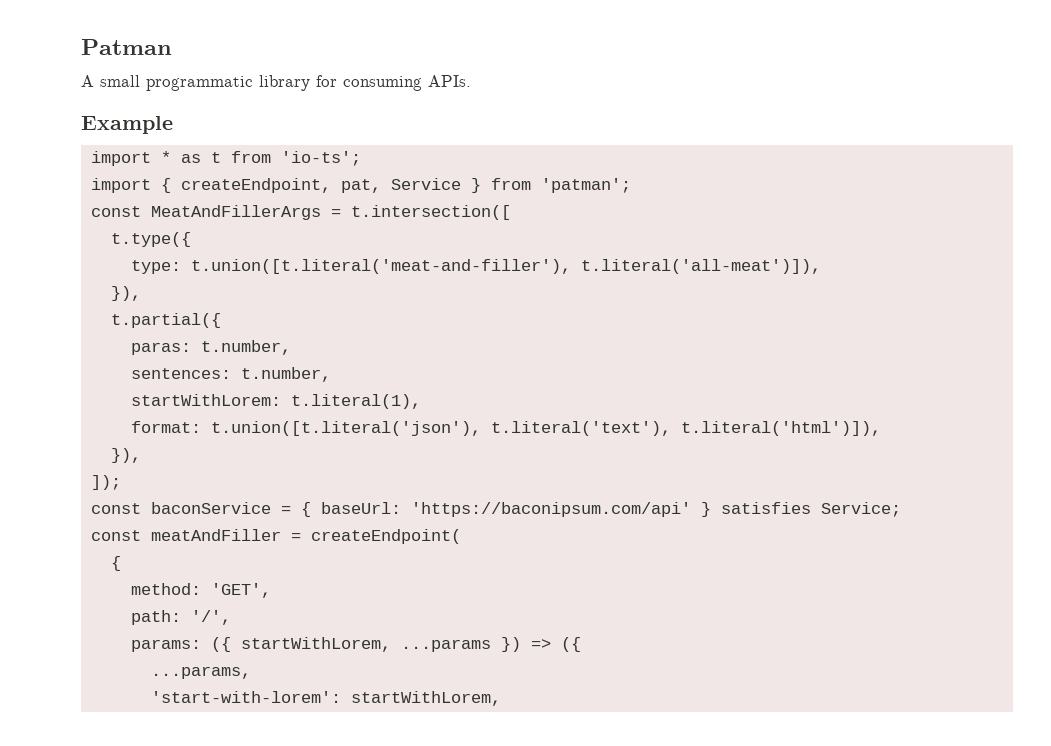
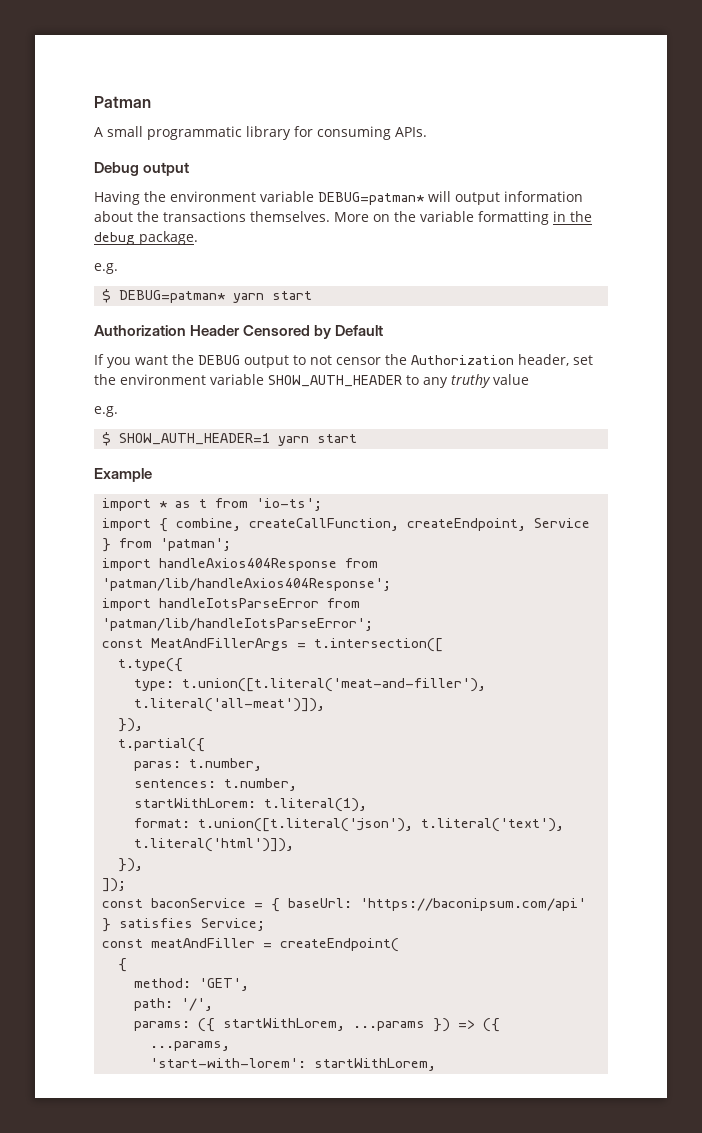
(471, 81) none -> [94,162,190,176] [94,191,583,205] [94,211,592,225] [94,231,198,245] [94,263,118,274] [102,289,313,303] [94,325,384,339] [94,354,593,368] [94,374,529,388] [94,406,118,417] [102,432,358,446] // Debug output // Having the environment variable DEBUG=patman* will output information about the transactions themselves. More on the variable formatting in the debug package. // e.g. // $ DEBUG=patman* yarn start // Authorization Header Censored by Default // If you want the DEBUG output to not censor the Authorization header, set the environment variable SHOW_AUTH_HEADER to any truthy value // e.g. // $ SHOW_AUTH_HEADER=1 yarn start
[180,178,381,193] createEndpoint, pat, -> [176,518,527,531] combine, createCallFunction, createEndpoint,
(631, 185) none -> [102,558,379,571] [102,578,392,591] [102,598,361,611] [102,618,374,631] // import handleAxios404Response from 'patman/lib/handleAxios404Response'; // import handleIotsParseError from 'patman/lib/handleIotsParseError';

